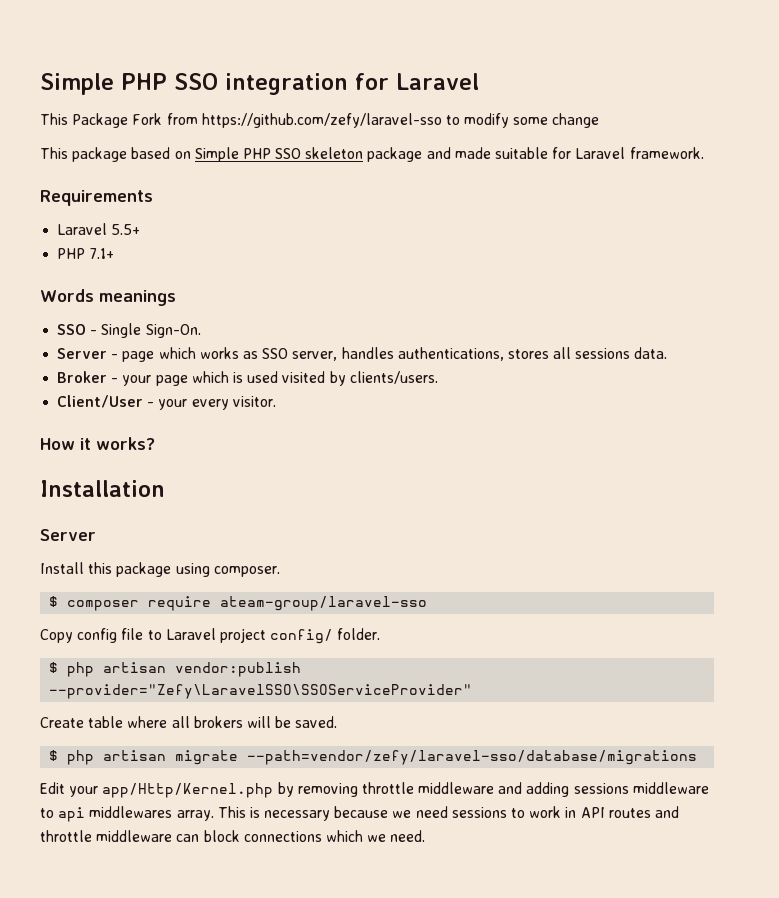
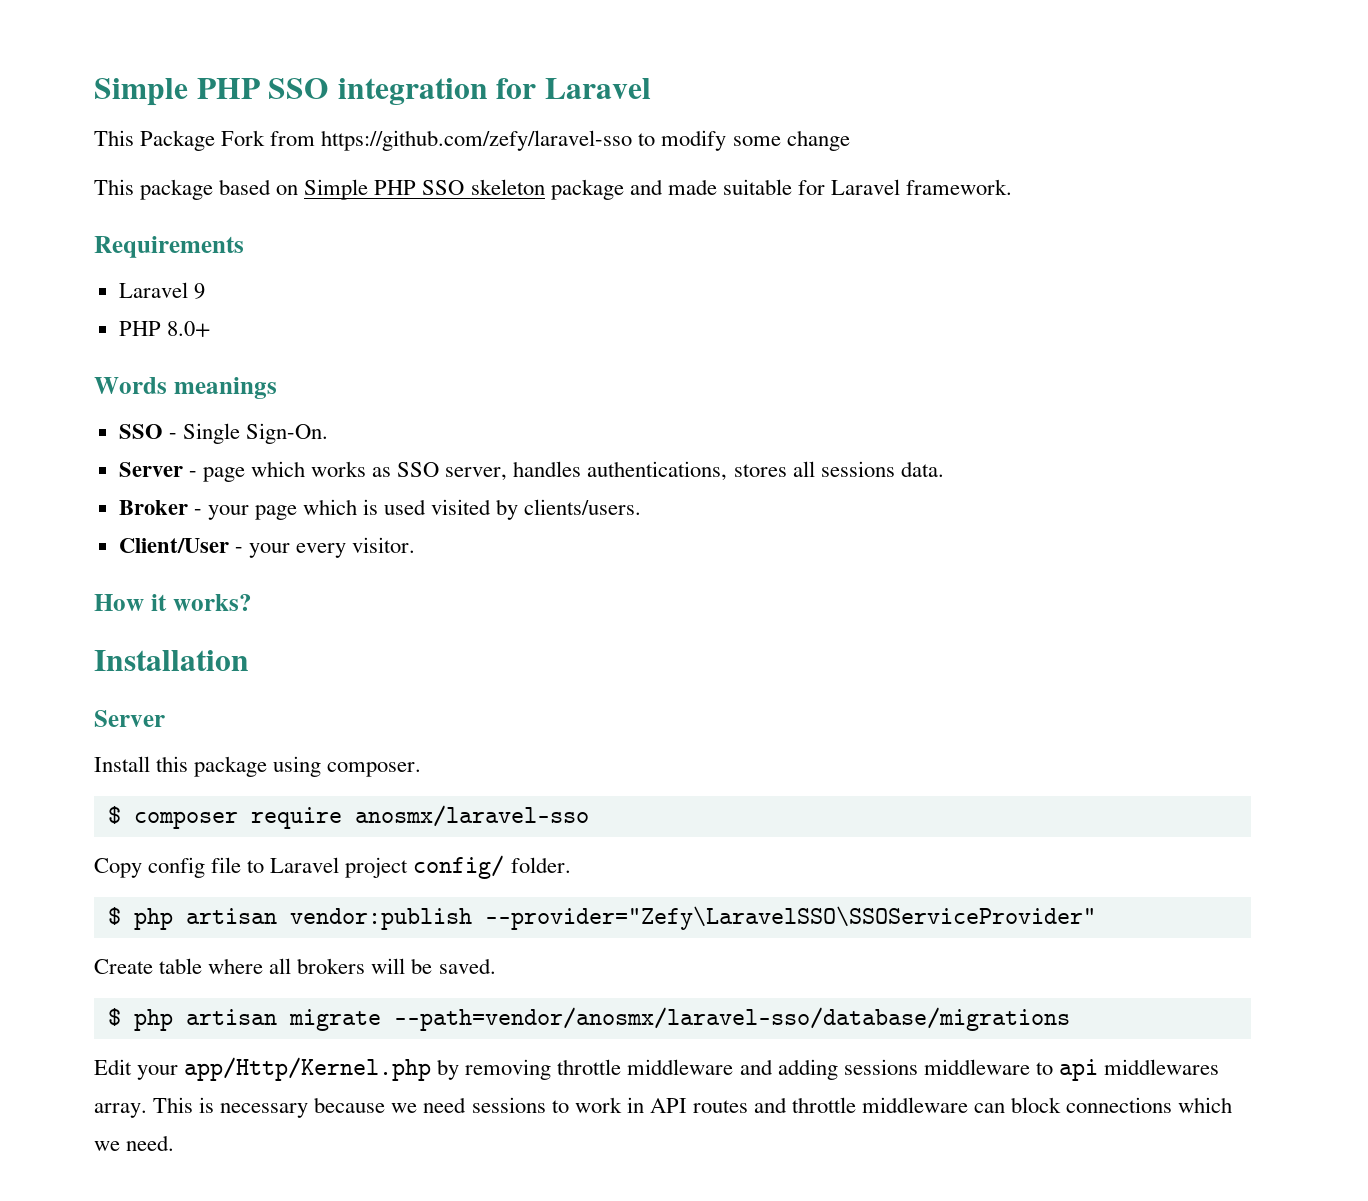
[111,224,141,235] [57,248,115,259] 5.5+ // PHP 7.1+ -> [193,283,205,299] [118,321,210,337] 9 // PHP 8.0+
[220,596,428,611] ateam-group/laravel-sso -> [354,805,589,827] anosmx/laravel-sso
[247,750,698,765] --path=vendor/zefy/laravel-sso/database/migrations -> [393,1007,1070,1031] --path=vendor/anosmx/laravel-sso/database/migrations

